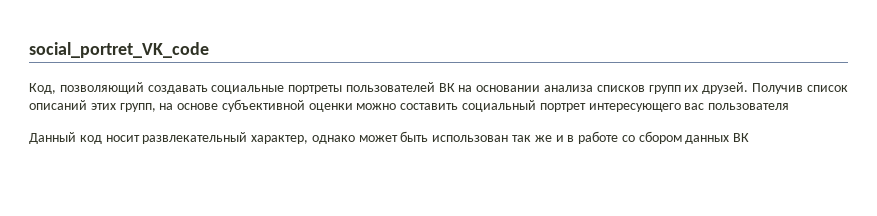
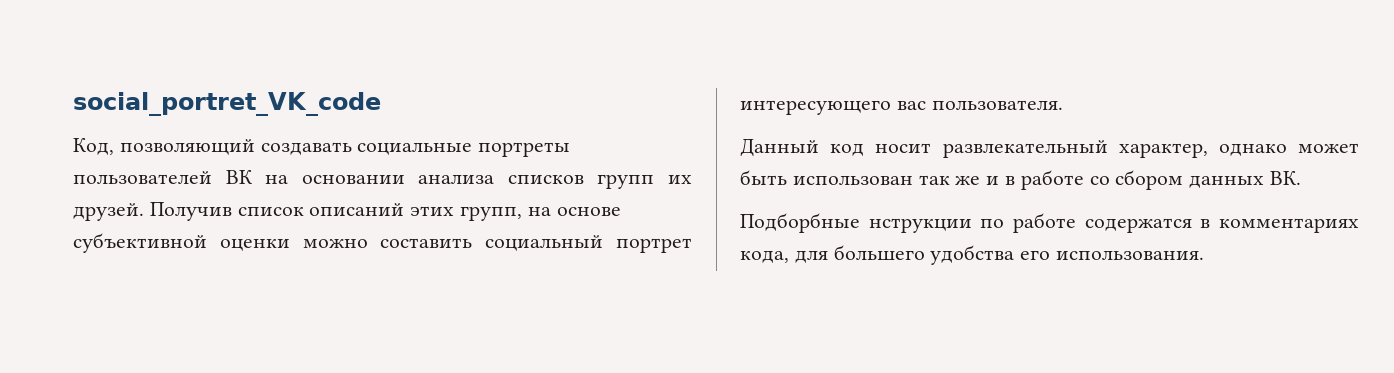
[708,103,790,110] пользователя -> [931,100,1063,110] пользователя.
[733,133,750,142] ВК -> [1270,171,1302,185] [740,213,1359,233] [740,245,1205,265] ВК. // Подборбные нструкции по работе содержатся в комментариях кода, для большего удобства его использования.

